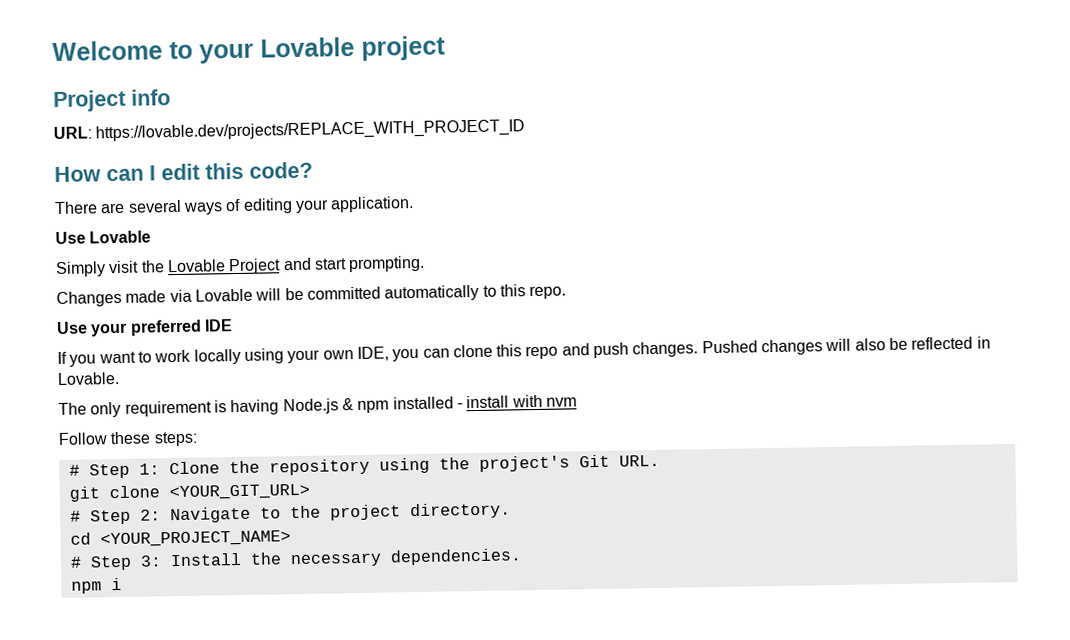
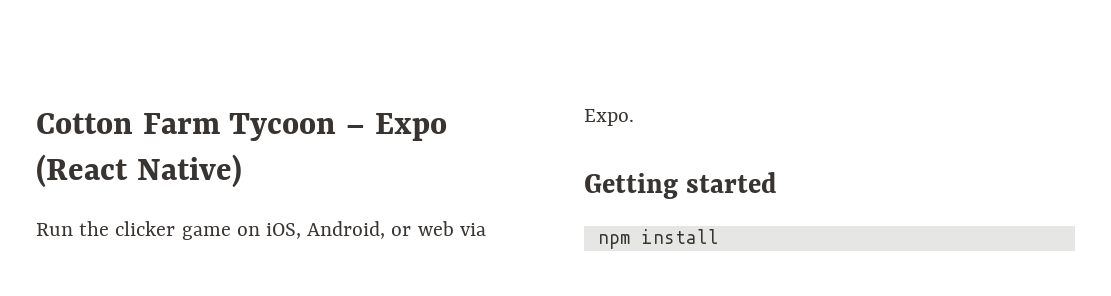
[52,35,446,64] [53,89,171,113] [53,119,526,143] [54,161,313,183] [54,196,415,215] [55,230,152,245] [55,255,426,278] [56,284,567,308] [56,319,233,337] [57,336,991,367] [57,371,120,386] [58,394,577,418] [58,431,198,447] [68,454,660,479] [68,483,310,502] [69,502,511,525] [69,530,291,548] [69,548,522,571] [70,577,122,594] Welcome to your Lovable project // Project info // URL: https://lovable.dev/projects/REPLACE_WITH_PROJECT_ID // How can I edit this code? // There are several ways of editing your application. // Use Lovable // Simply visit the Lovable Project and start prompting. // Changes made via Lovable will be committed automatically to this repo. // Use your preferred IDE // If you want to work locally using your own IDE, you can clone this repo and push changes. Pushed changes will also be reflected in Lovable. // The only requirement is having Node.js & npm installed - install with nvm // Follow these steps: // # Step 1: Clone the repository using the project's Git URL. // git clone <YOUR_GIT_URL> // # Step 2: Navigate to the project directory. // cd <YOUR_PROJECT_NAME> // # Step 3: Install the necessary dependencies. // npm i -> [36,113,447,141] [36,154,242,188] [36,221,486,240] [584,109,634,126] [584,172,778,199] [597,229,719,249] Cotton Farm Tycoon – Expo (React Native) // Run the clicker game on iOS, Android, or web via Expo. // Getting started // npm install

